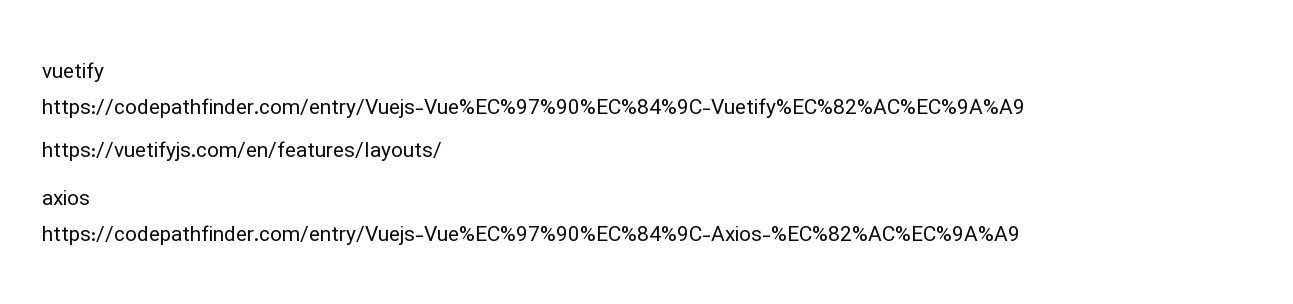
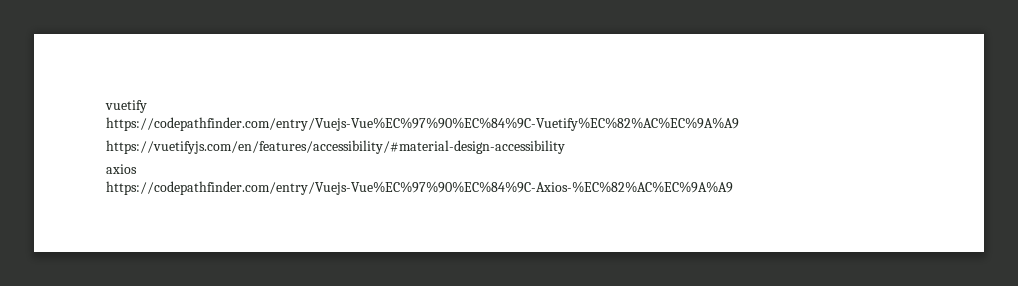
[42,141,442,161] https://vuetifyjs.com/en/features/layouts/ -> [106,140,565,154] https://vuetifyjs.com/en/features/accessibility/#material-design-accessibility

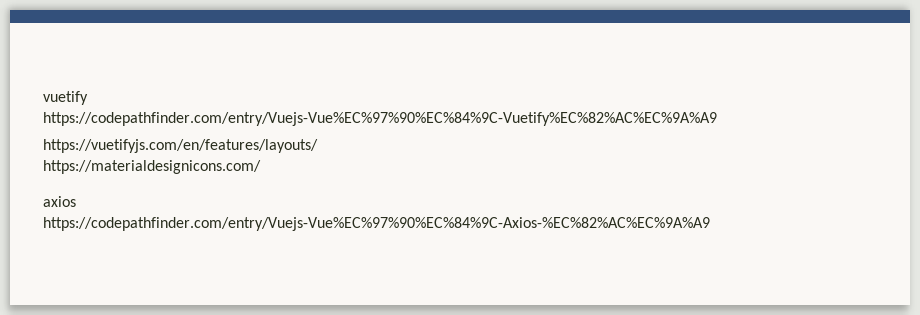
[106,140,565,154] https://vuetifyjs.com/en/features/accessibility/#material-design-accessibility -> [43,139,318,153] [43,160,261,174] https://vuetifyjs.com/en/features/layouts/ // https://materialdesignicons.com/

